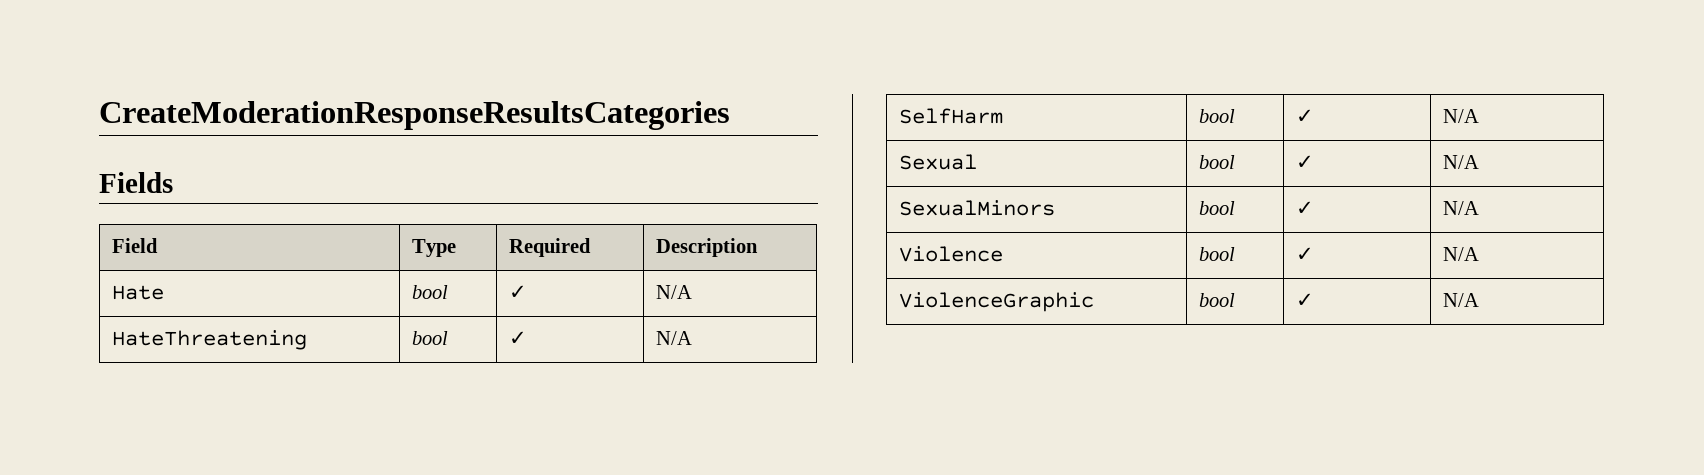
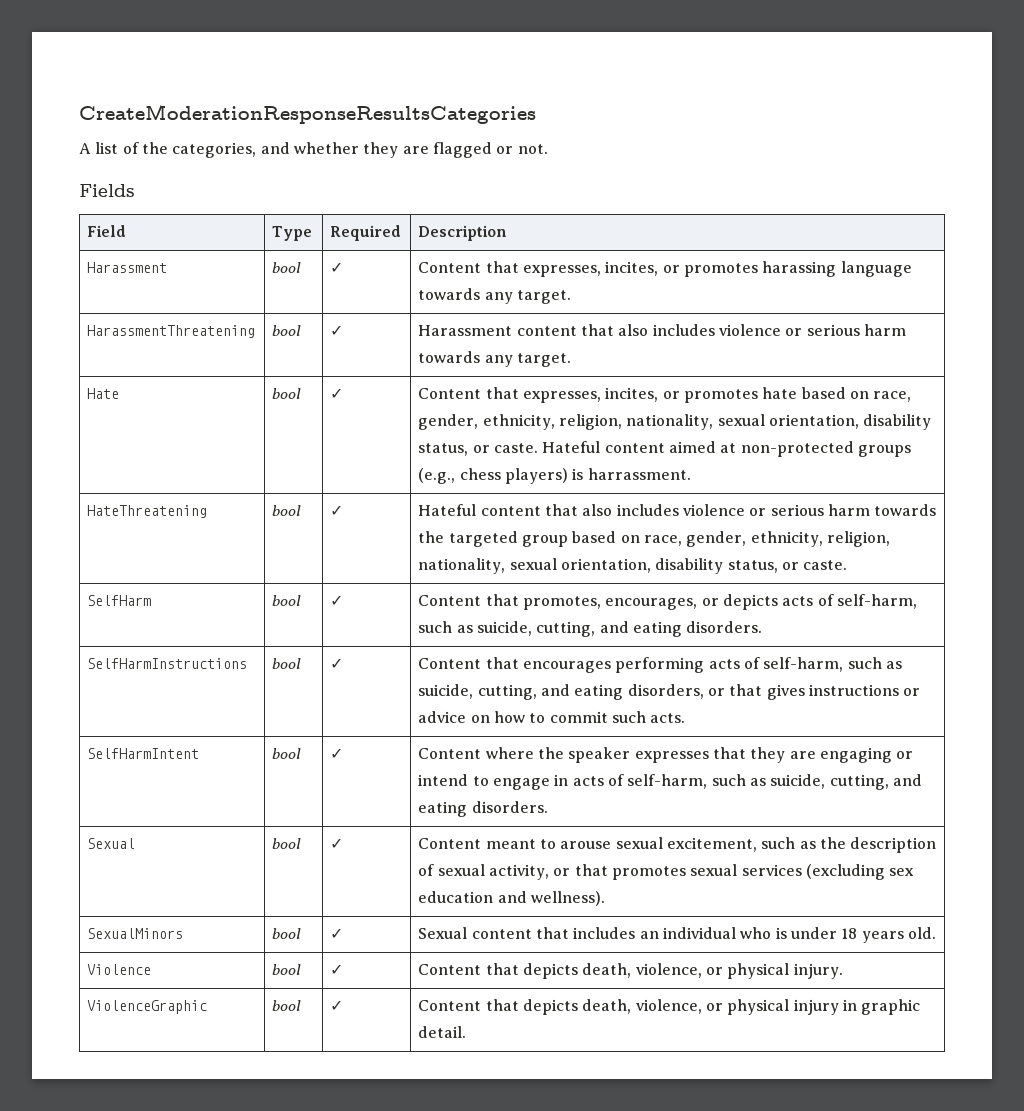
(730, 115) none -> [79,142,548,158] // A list of the categories, and whether they are flagged or not.
[112,285,165,300] [412,285,449,299] [509,285,528,299] [656,285,693,299] [112,330,308,350] [412,331,449,345] [509,331,528,345] [656,331,693,345] [899,108,1004,124] [1199,109,1236,123] [1296,109,1315,123] [1443,109,1480,123] [899,154,978,170] [1199,155,1236,169] [1296,155,1315,169] [1443,155,1480,169] [899,200,1056,216] [1199,201,1236,215] [1296,201,1315,215] [1443,201,1480,215] [899,246,1004,262] [1199,247,1236,261] [1296,247,1315,261] [1443,247,1480,261] [899,292,1095,312] [1199,293,1236,307] [1296,293,1315,307] [1443,293,1480,307] Hate | bool | ✓ | N/A // HateThreatening | bool | ✓ | N/A // SelfHarm | bool | ✓ | N/A // Sexual | bool | ✓ | N/A // SexualMinors | bool | ✓ | N/A // Violence | bool | ✓ | N/A // ViolenceGraphic | bool | ✓ | N/A -> [87,262,168,273] [272,262,302,273] [330,262,344,273] [418,261,912,277] [418,288,571,304] [87,325,256,338] [272,325,302,336] [330,325,344,336] [418,324,906,336] [418,351,571,367] [87,388,120,399] [272,388,302,399] [330,388,344,399] [418,387,912,403] [418,414,932,430] [418,441,911,457] [418,468,691,484] [87,505,208,518] [272,505,302,516] [330,505,344,516] [418,504,937,516] [418,531,890,547] [418,558,848,574] [87,595,152,606] [272,595,302,606] [330,595,344,606] [418,594,917,610] [418,621,763,637] [87,658,248,669] [272,658,302,669] [330,658,344,669] [418,657,902,673] [418,684,921,700] [418,711,686,723] [87,748,200,759] [272,748,302,759] [330,748,344,759] [418,747,914,763] [418,774,922,790] [418,801,548,817] [87,838,136,849] [272,838,302,849] [330,838,344,849] [418,837,937,853] [418,864,915,880] [418,891,605,906] [87,928,184,939] [272,928,302,939] [330,928,344,939] [418,927,936,943] [87,964,152,975] [272,964,302,975] [330,964,344,975] [418,963,843,979] [87,1000,208,1014] [272,1000,302,1011] [330,1000,344,1011] [418,999,921,1015] [418,1026,467,1038] Harassment | bool | ✓ | Content that expresses, incites, or promotes harassing language towards any target. // HarassmentThreatening | bool | ✓ | Harassment content that also includes violence or serious harm towards any target. // Hate | bool | ✓ | Content that expresses, incites, or promotes hate based on race, gender, ethnicity, religion, nationality, sexual orientation, disability status, or caste. Hateful content aimed at non-protected groups (e.g., chess players) is harrassment. // HateThreatening | bool | ✓ | Hateful content that also includes violence or serious harm towards the targeted group based on race, gender, ethnicity, religion, nationality, sexual orientation, disability status, or caste. // SelfHarm | bool | ✓ | Content that promotes, encourages, or depicts acts of self-harm, such as suicide, cutting, and eating disorders. // SelfHarmInstructions | bool | ✓ | Content that encourages performing acts of self-harm, such as suicide, cutting, and eating disorders, or that gives instructions or advice on how to commit such acts. // SelfHarmIntent | bool | ✓ | Content where the speaker expresses that they are engaging or intend to engage in acts of self-harm, such as suicide, cutting, and eating disorders. // Sexual | bool | ✓ | Content meant to arouse sexual excitement, such as the description of sexual activity, or that promotes sexual services (excluding sex education and wellness). // SexualMinors | bool | ✓ | Sexual content that includes an individual who is under 18 years old. // Violence | bool | ✓ | Content that depicts death, violence, or physical injury. // ViolenceGraphic | bool | ✓ | Content that depicts death, violence, or physical injury in graphic detail.

